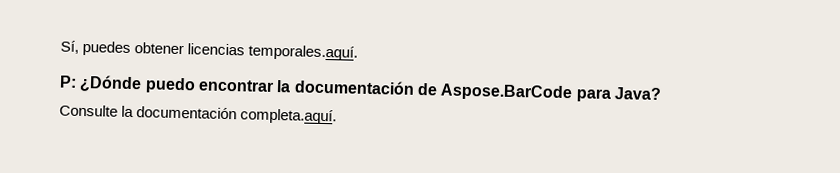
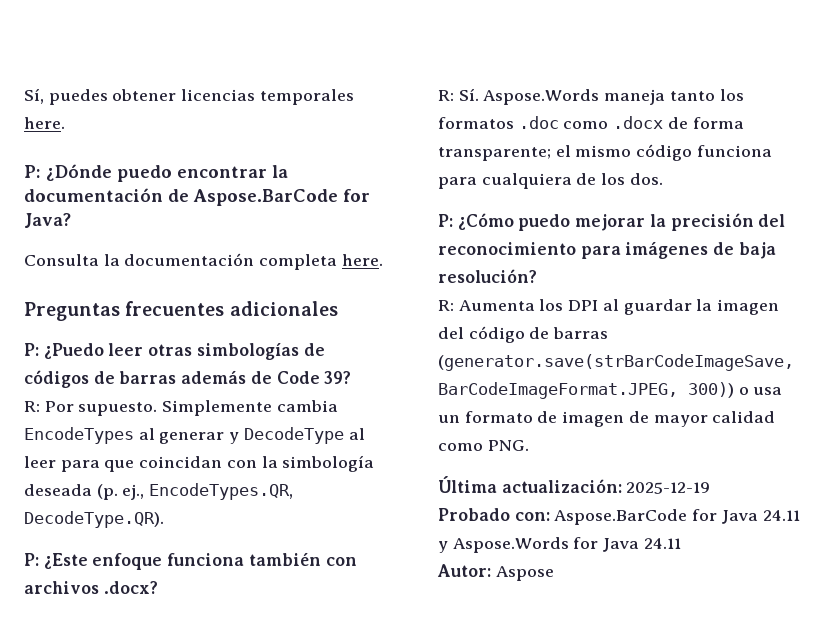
[248,44,359,61] temporales.aquí. -> [259,89,354,105] [24,117,65,129] temporales here.
[575,88,611,102] para -> [343,189,370,202] for
[59,104,338,125] Consulte la documentación completa.aquí. -> [24,253,383,270] [24,301,338,321] [24,343,325,360] [24,370,352,388] [24,400,338,416] [24,427,365,444] [24,455,375,472] [24,483,294,500] [24,511,164,528] [24,552,357,570] [24,581,158,594] [438,88,744,105] [438,116,744,129] [438,144,772,161] [438,173,663,189] [438,213,786,231] [438,241,776,259] [438,269,537,283] [438,299,780,315] [438,326,609,343] [438,354,794,371] [438,382,783,399] [438,411,776,427] [438,440,529,451] [438,476,711,494] [438,508,800,525] [438,537,681,553] [437,564,554,581] Consulta la documentación completa here. // Preguntas frecuentes adicionales // P: ¿Puedo leer otras simbologías de códigos de barras además de Code 39? // R: Por supuesto. Simplemente cambia EncodeTypes al generar y DecodeType al leer para que coincidan con la simbología deseada (p. ej., EncodeTypes.QR, DecodeType.QR). // P: ¿Este enfoque funciona también con archivos .docx? // R: Sí. Aspose.Words maneja tanto los formatos .doc como .docx de forma transparente; el mismo código funciona para cualquiera de los dos. // P: ¿Cómo puedo mejorar la precisión del reconocimiento para imágenes de baja resolución? // R: Aumenta los DPI al guardar la imagen del código de barras (generator.save(strBarCodeImageSave, BarCodeImageFormat.JPEG, 300)) o usa un formato de imagen de mayor calidad como PNG. // Última actualización: 2025-12-19 // Probado con: Aspose.BarCode for Java 24.11 y Aspose.Words for Java 24.11 // Autor: Aspose

